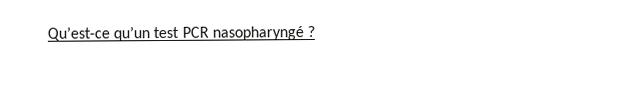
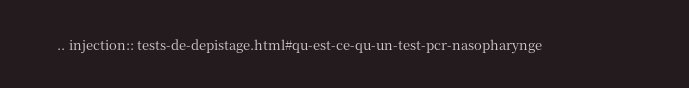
[47,25,315,42] Qu’est-ce qu’un test PCR nasopharyngé ? -> [57,39,543,54] .. injection:: tests-de-depistage.html#qu-est-ce-qu-un-test-pcr-nasopharynge

